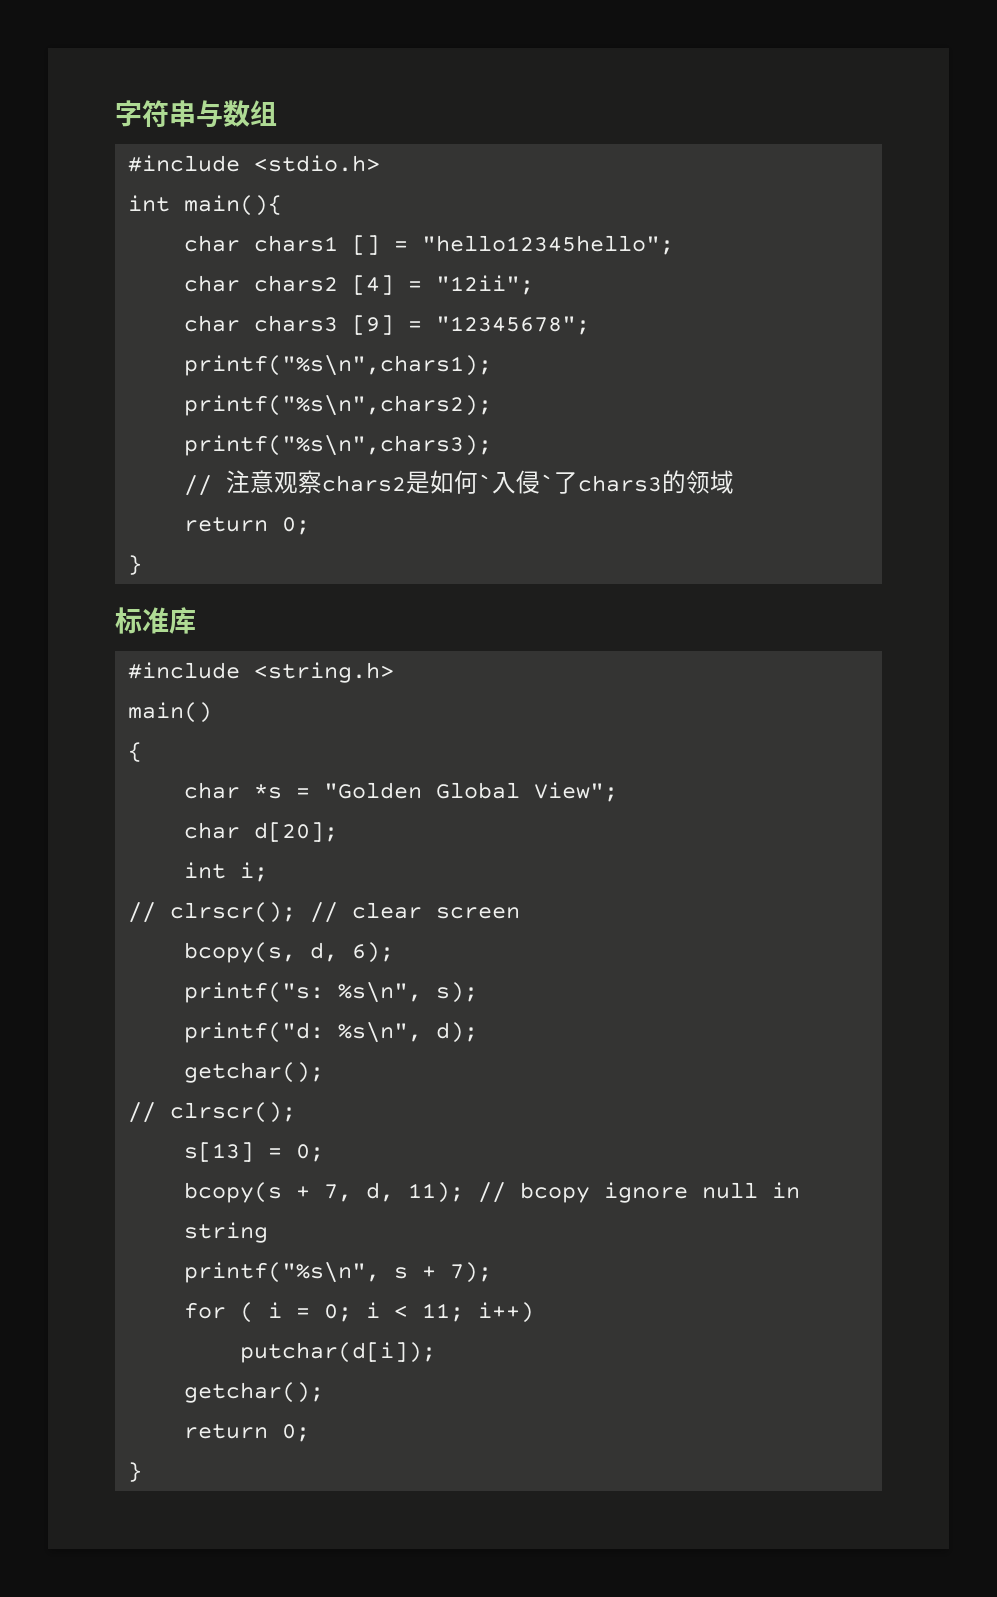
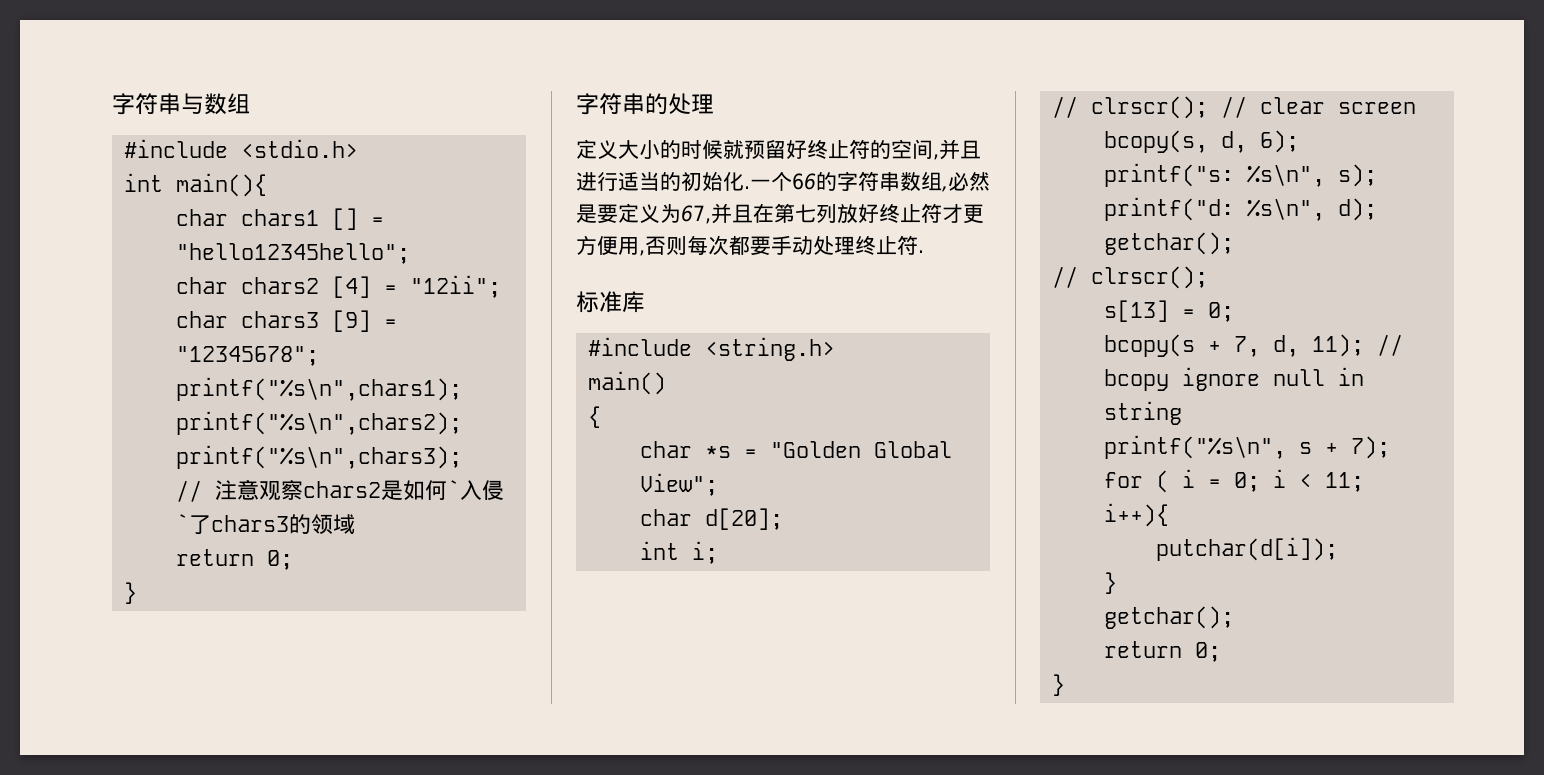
(142, 565) none -> [576,93,714,115] [576,139,981,160] [576,171,990,192] [576,203,984,224] [576,235,924,256] // 字符串的处理 // 定义大小的时候就预留好终止符的空间,并且进行适当的初始化.一个66的字符串数组,必然是要定义为67,并且在第七列放好终止符才更方便用,否则每次都要手动处理终止符.
[477,1302,534,1323] i++) -> [1104,503,1170,527] i++){
(436, 1352) none -> [1104,572,1118,594] // }

